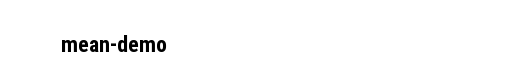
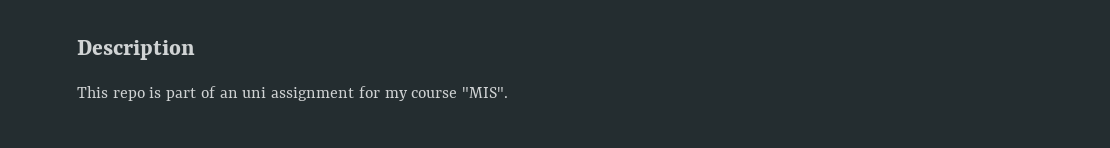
[61,35,167,52] mean-demo -> [77,40,195,60] [77,86,508,101] Description // This repo is part of an uni assignment for my course "MIS".

